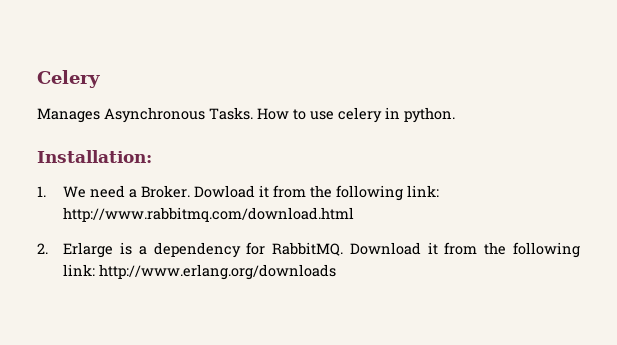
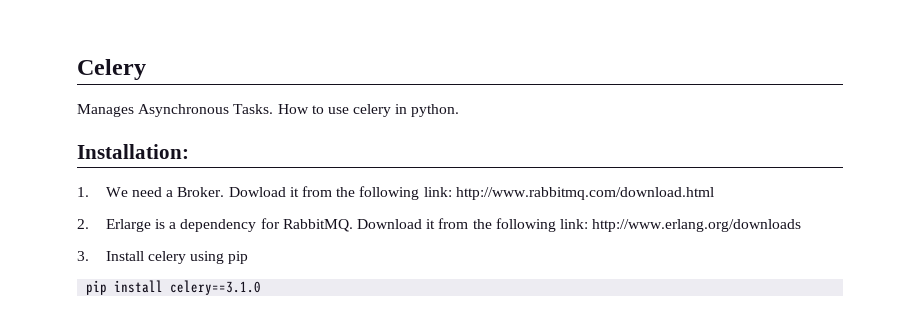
(337, 272) none -> [77,251,249,264] [86,280,262,295] // 3. Install celery using pip // pip install celery==3.1.0

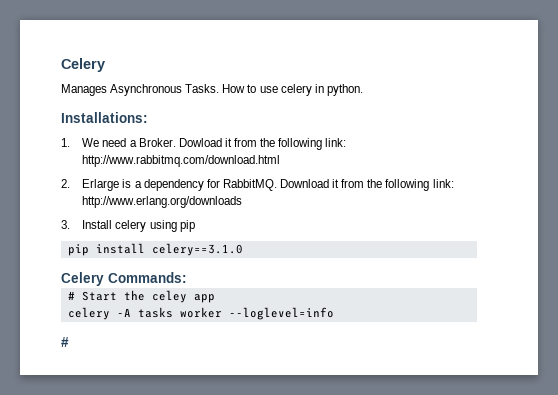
[77,144,189,159] Installation: -> [61,112,148,123] Installations:
(262, 287) none -> [61,272,187,286] [67,290,215,303] [67,307,334,320] [61,337,69,347] // Celery Commands: // # Start the celey app // celery -A tasks worker --loglevel=info // #

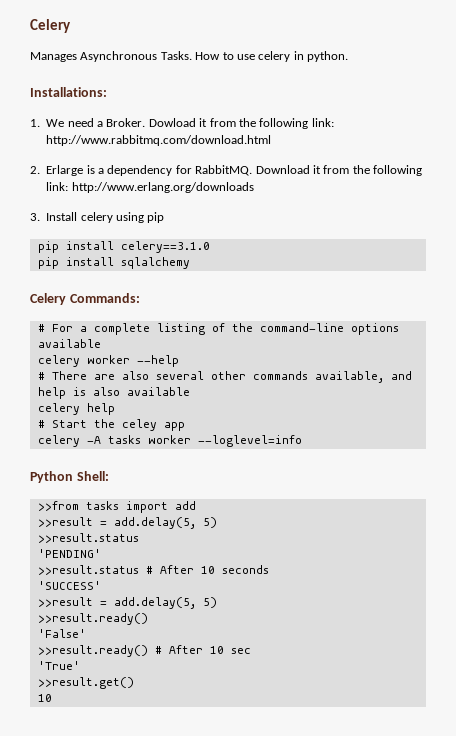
(243, 249) none -> [37,257,190,269] // pip install sqlalchemy
(187, 277) none -> [37,323,399,335] [37,339,101,348] [37,355,179,367] [37,371,412,383] [37,387,190,399] [37,403,115,415] // # For a complete listing of the command-line options available // celery worker --help // # There are also several other commands available, and help is also available // celery help
[61,337,69,347] # -> [30,471,109,483] [37,501,196,513] [37,517,217,529] [37,533,139,543] [37,549,101,558] [37,565,269,575] [37,581,101,590] [37,597,217,609] [37,613,148,625] [37,629,86,638] [37,645,251,657] [37,661,80,670] [37,677,134,689] [37,694,52,702] Python Shell: // >>from tasks import add // >>result = add.delay(5, 5) // >>result.status // 'PENDING' // >>result.status # After 10 seconds // 'SUCCESS' // >>result = add.delay(5, 5) // >>result.ready() // 'False' // >>result.ready() # After 10 sec // 'True' // >>result.get() // 10

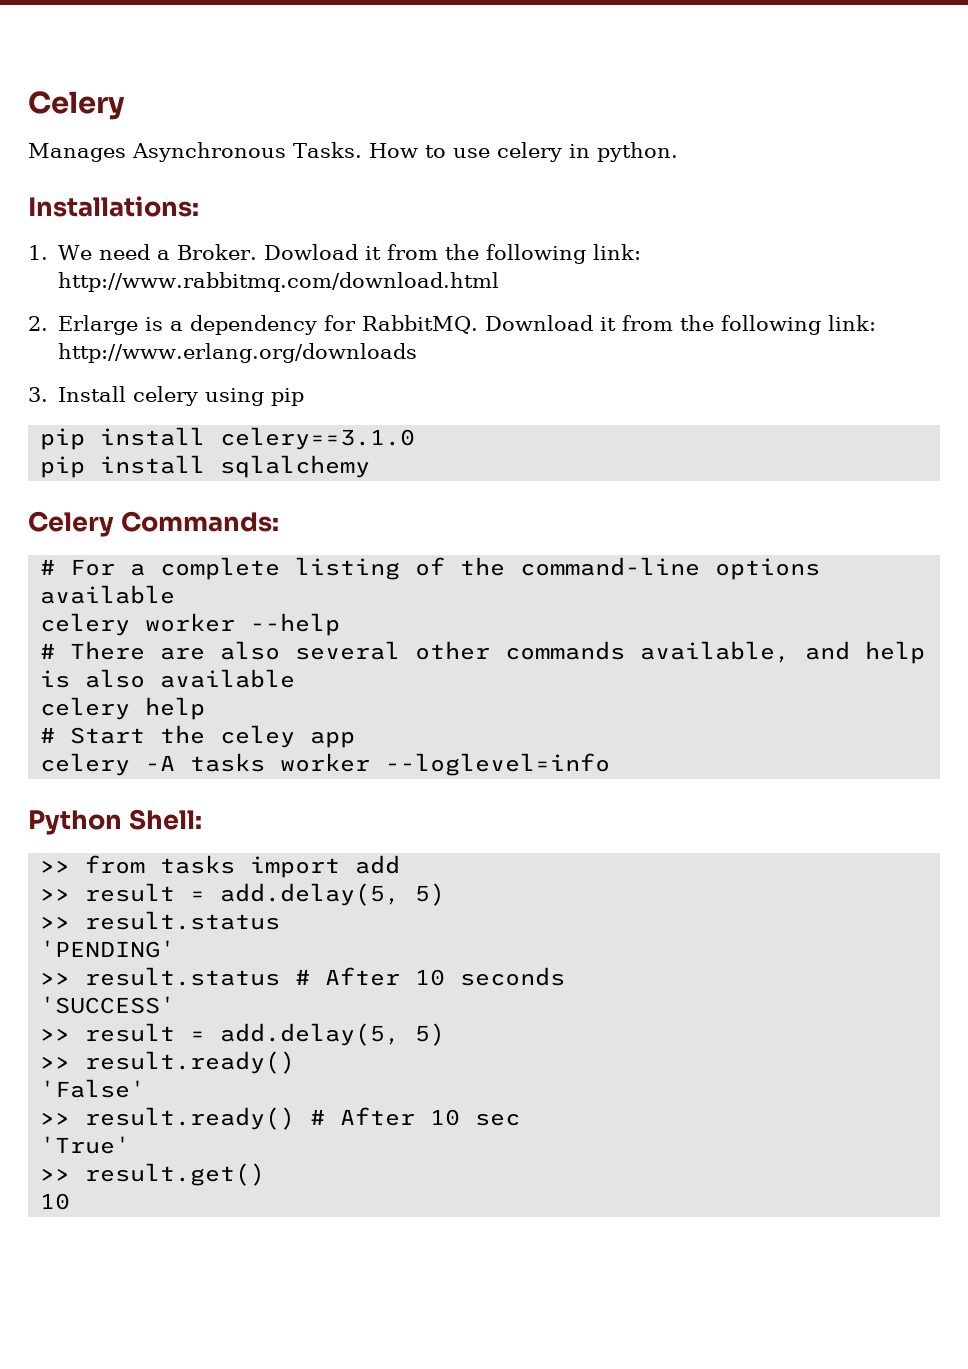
[37,501,79,511] >>from -> [40,855,146,874] >> from
[37,517,217,529] [37,533,139,543] >>result = add.delay(5, 5) // >>result.status -> [40,883,446,906] [40,911,281,930] >> result = add.delay(5, 5) // >> result.status
[37,565,139,575] >>result.status -> [40,967,281,986] >> result.status
[37,597,217,609] [37,613,148,625] >>result = add.delay(5, 5) // >>result.ready() -> [40,1023,446,1046] [40,1051,296,1074] >> result = add.delay(5, 5) // >> result.ready()
[37,645,148,657] >>result.ready() -> [40,1107,296,1130] >> result.ready()
[37,677,134,689] >>result.get() -> [40,1163,266,1186] >> result.get()

